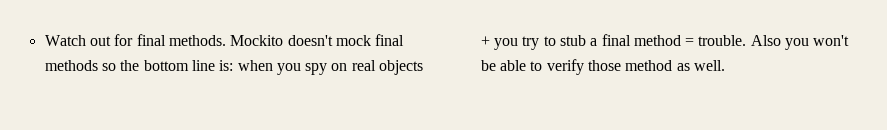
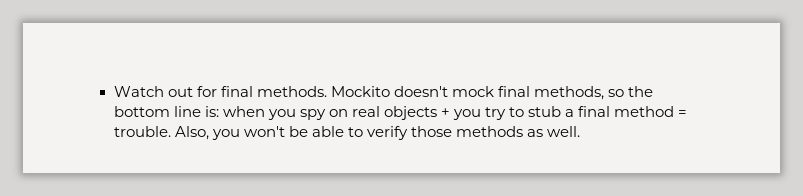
[44,60,98,71] methods -> [533,86,604,100] methods,
[750,35,781,46] Also -> [174,126,209,140] Also,
[625,60,673,71] method -> [455,126,523,137] methods

